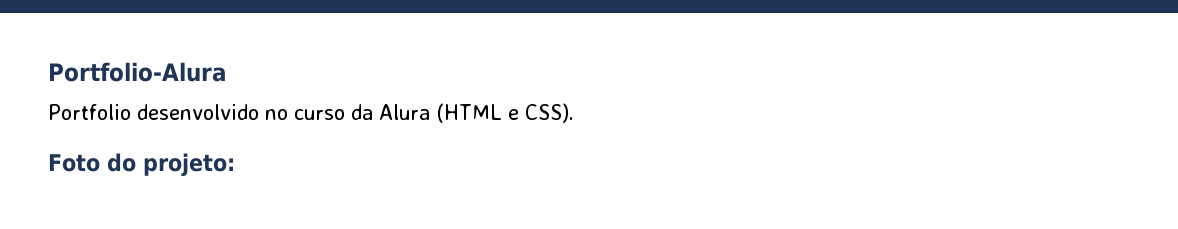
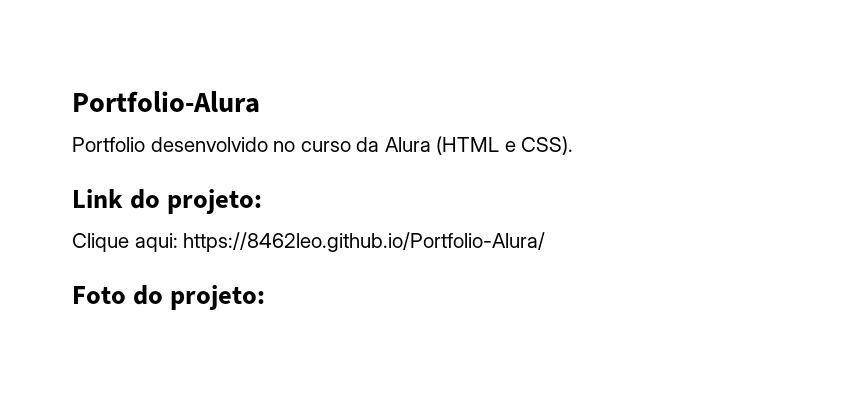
(574, 113) none -> [72,189,263,214] [72,232,546,252] // Link do projeto: // Clique aqui: https://8462leo.github.io/Portfolio-Alura/

